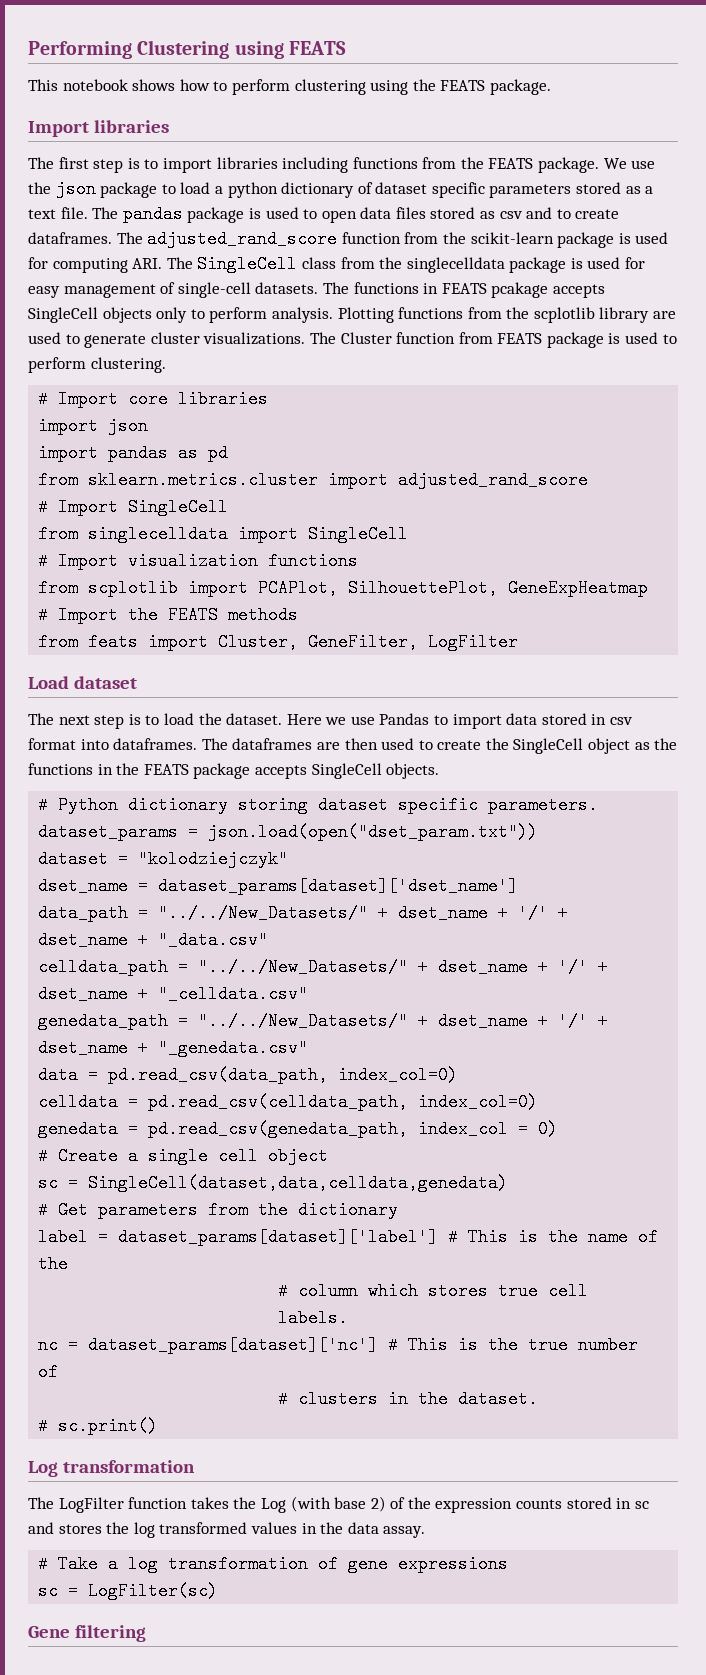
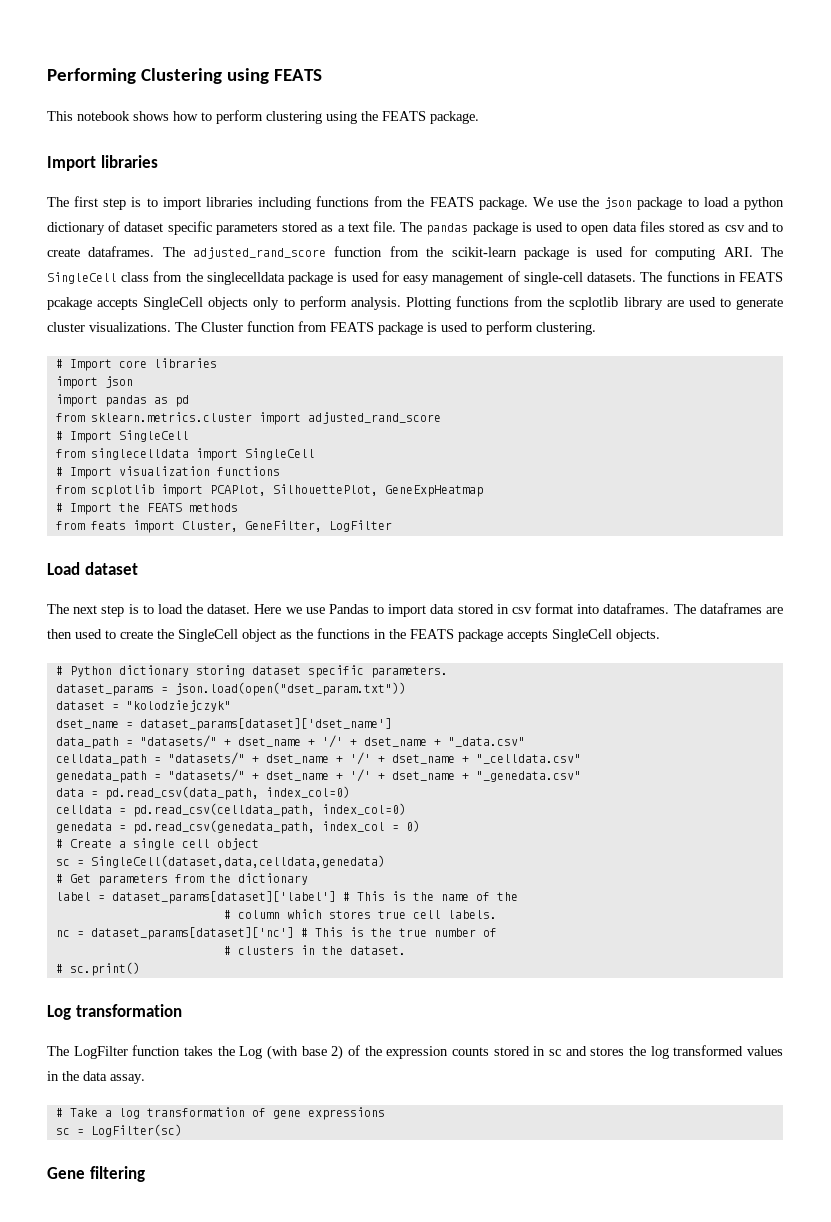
[158,904,369,922] "../../New_Datasets/" -> [139,735,217,748] "datasets/"
[198,958,409,976] "../../New_Datasets/" -> [167,752,245,765] "datasets/"
[198,1012,409,1030] "../../New_Datasets/" -> [167,769,245,782] "datasets/"

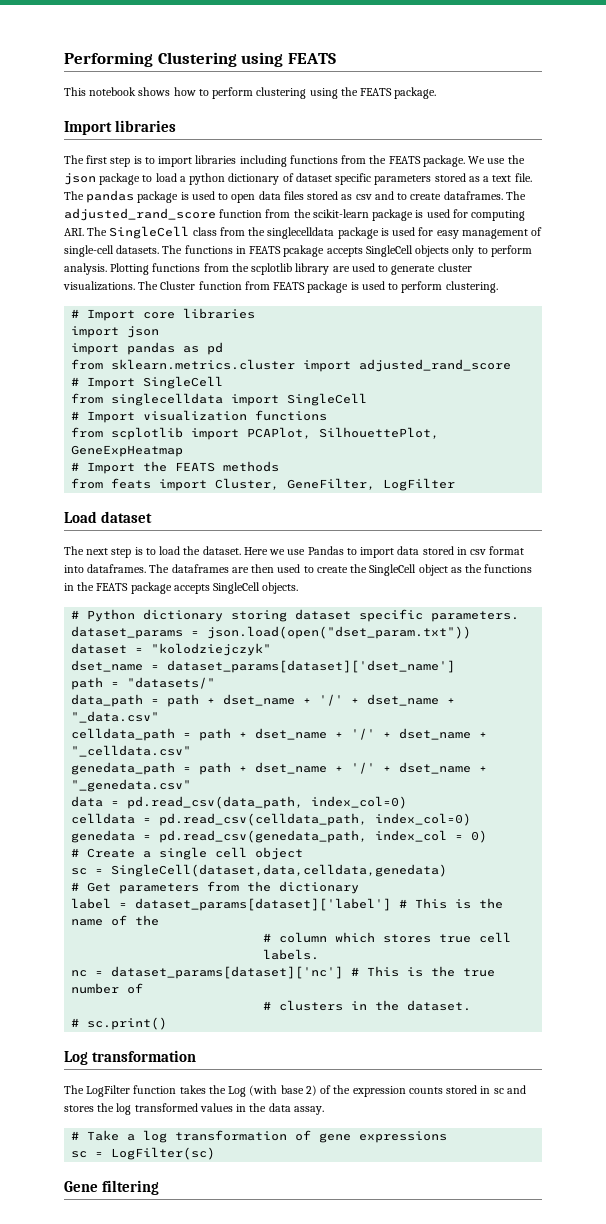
(392, 724) none -> [71,677,216,690] // path = "datasets/"
[139,735,217,748] "datasets/" -> [167,694,200,707] path
[167,752,245,765] "datasets/" -> [199,728,232,741] path
[167,769,245,782] "datasets/" -> [199,762,232,775] path

